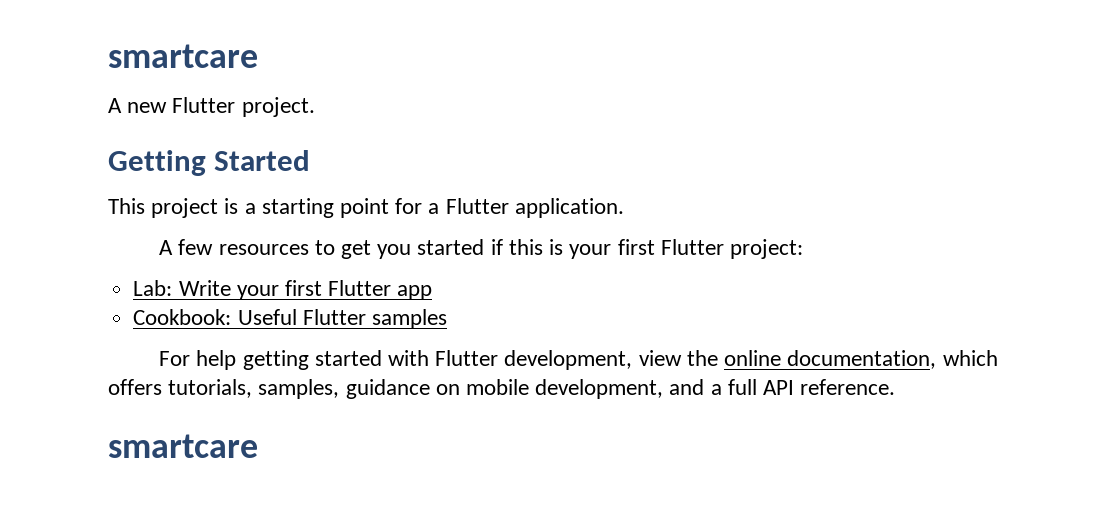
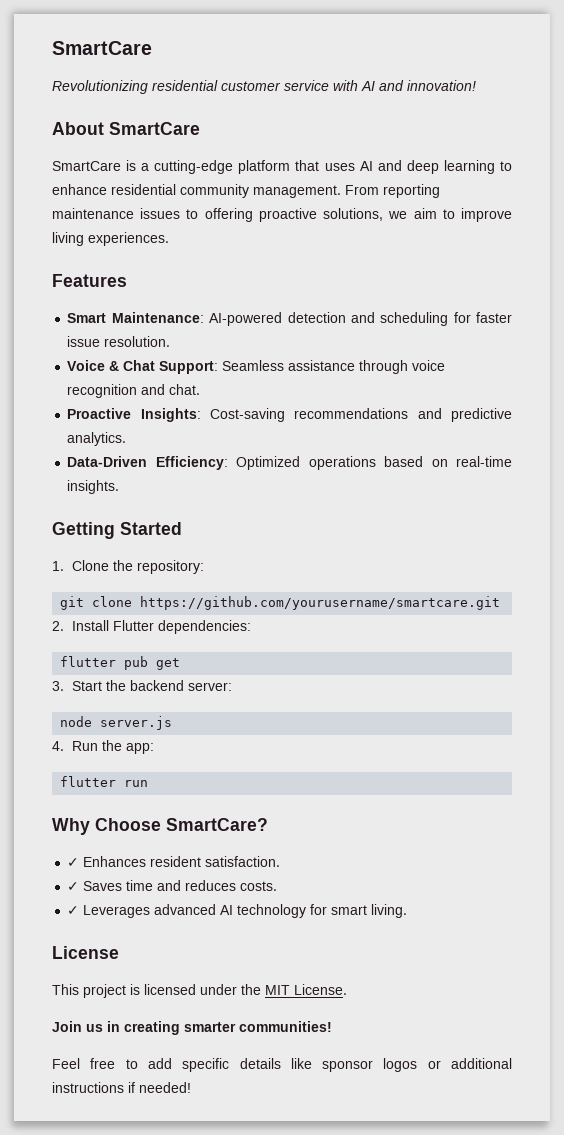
[108,44,258,68] [108,97,315,117] [108,150,311,176] [108,198,624,218] [159,239,803,259] [133,280,433,300] [133,309,447,329] [159,350,998,370] [108,379,896,399] [108,434,258,458] smartcare // A new Flutter project. // Getting Started // This project is a starting point for a Flutter application. // A few resources to get you started if this is your first Flutter project: // Lab: Write your first Flutter app // Cookbook: Useful Flutter samples // For help getting started with Flutter development, view the online documentation, which offers tutorials, samples, guidance on mobile development, and a full API reference. // smartcare -> [52,41,152,55] [52,80,476,94] [52,122,200,135] [52,160,512,174] [52,184,440,198] [52,208,512,222] [52,232,169,246] [52,274,127,287] [67,312,512,326] [67,336,171,347] [67,360,446,374] [67,384,201,398] [67,408,512,422] [67,432,127,446] [67,456,512,470] [67,480,120,494] [52,522,182,539] [52,560,205,574] [60,596,501,610] [52,620,252,634] [60,656,181,670] [52,680,233,691] [60,716,173,730] [52,740,155,754] [60,776,149,787] [52,818,268,835] [67,856,281,867] [67,880,278,891] [67,904,408,918] [52,946,119,959] [52,984,347,998] [52,1021,332,1035] [52,1058,512,1072] [52,1082,191,1093] SmartCare // Revolutionizing residential customer service with AI and innovation! // About SmartCare // SmartCare is a cutting-edge platform that uses AI and deep learning to enhance residential community management. From reporting maintenance issues to offering proactive solutions, we aim to improve living experiences. // Features // Smart Maintenance: AI-powered detection and scheduling for faster issue resolution. // Voice & Chat Support: Seamless assistance through voice recognition and chat. // Proactive Insights: Cost-saving recommendations and predictive analytics. // Data-Driven Efficiency: Optimized operations based on real-time insights. // Getting Started // 1. Clone the repository: // git clone https://github.com/yourusername/smartcare.git // 2. Install Flutter dependencies: // flutter pub get // 3. Start the backend server: // node server.js // 4. Run the app: // flutter run // Why Choose SmartCare? // ✓ Enhances resident satisfaction. // ✓ Saves time and reduces costs. // ✓ Leverages advanced AI technology for smart living. // License // This project is licensed under the MIT License. // Join us in creating smarter communities! // Feel free to add specific details like sponsor logos or additional instructions if needed!

